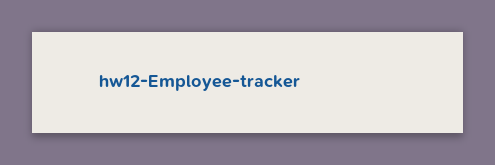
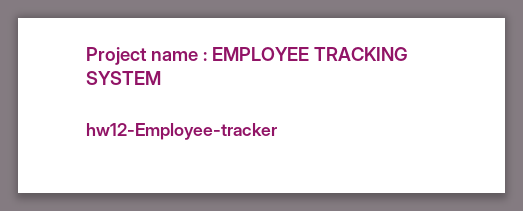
(99, 83) none -> [86,47,408,65] [86,71,161,85] Project name : EMPLOYEE TRACKING SYSTEM //

